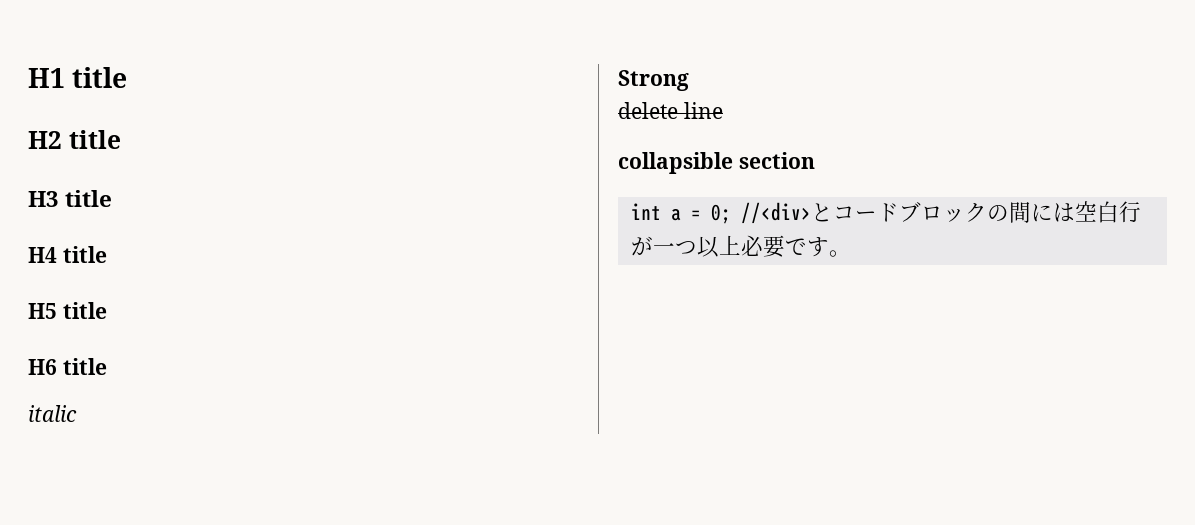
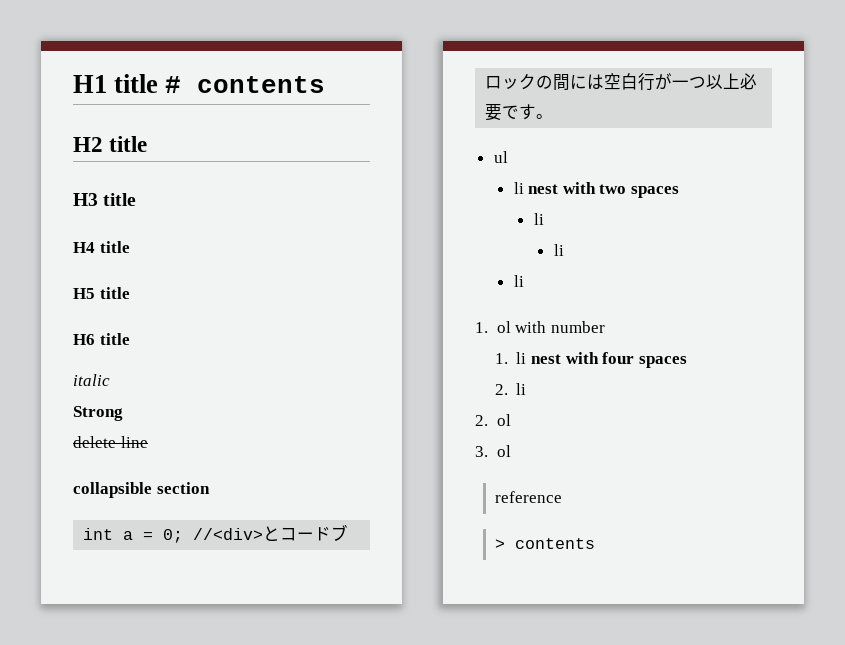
(128, 77) none -> [165,76,326,93] # contents
(851, 253) none -> [493,151,508,163] [513,182,680,198] [533,213,544,225] [553,244,564,256] [513,275,524,287] [475,321,605,333] [494,352,687,368] [494,383,527,395] [475,414,511,426] [475,445,511,457] [494,491,562,503] [494,538,595,549] // ul // li nest with two spaces // li // li // li // 1. ol with number // 1. li nest with four spaces // 2. li // 2. ol // 3. ol // reference // > contents

